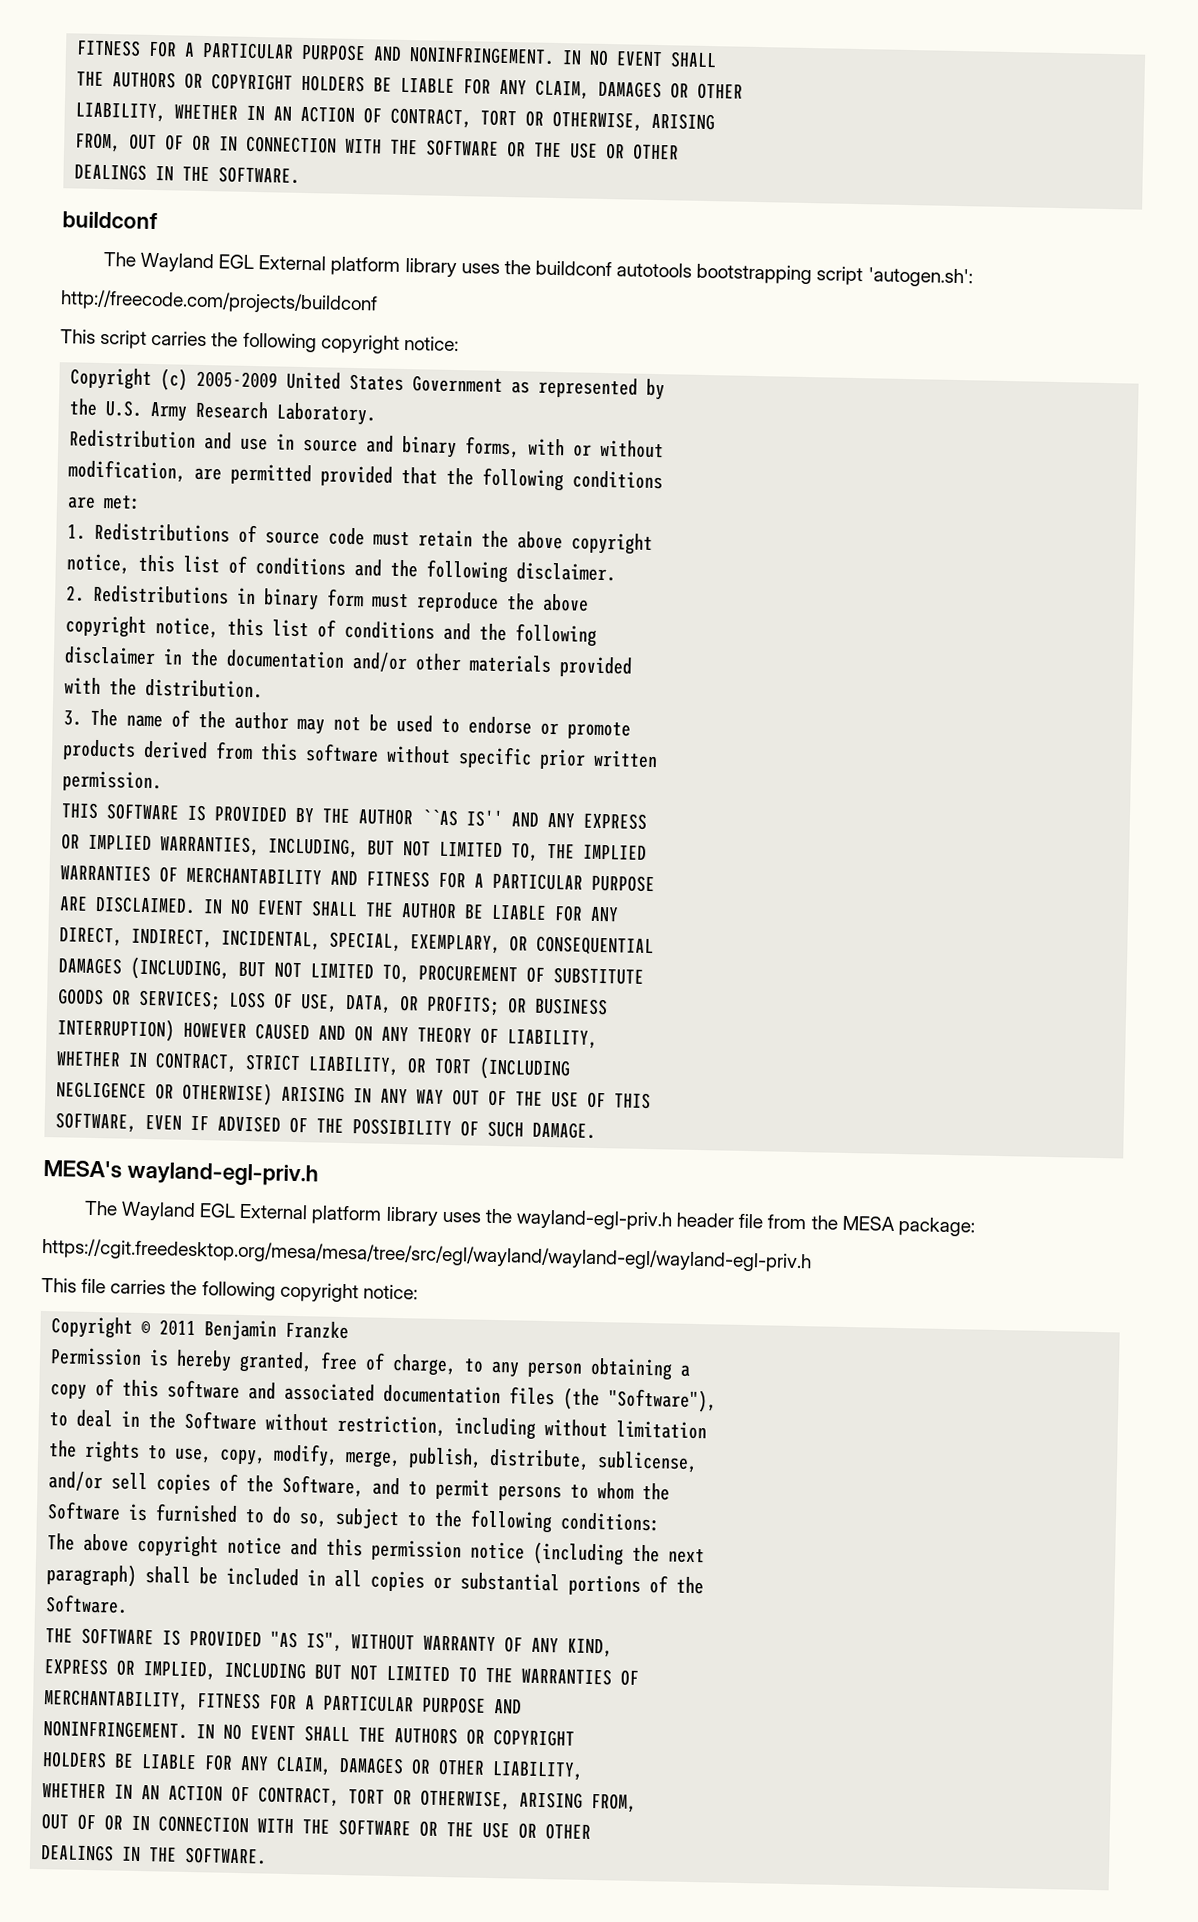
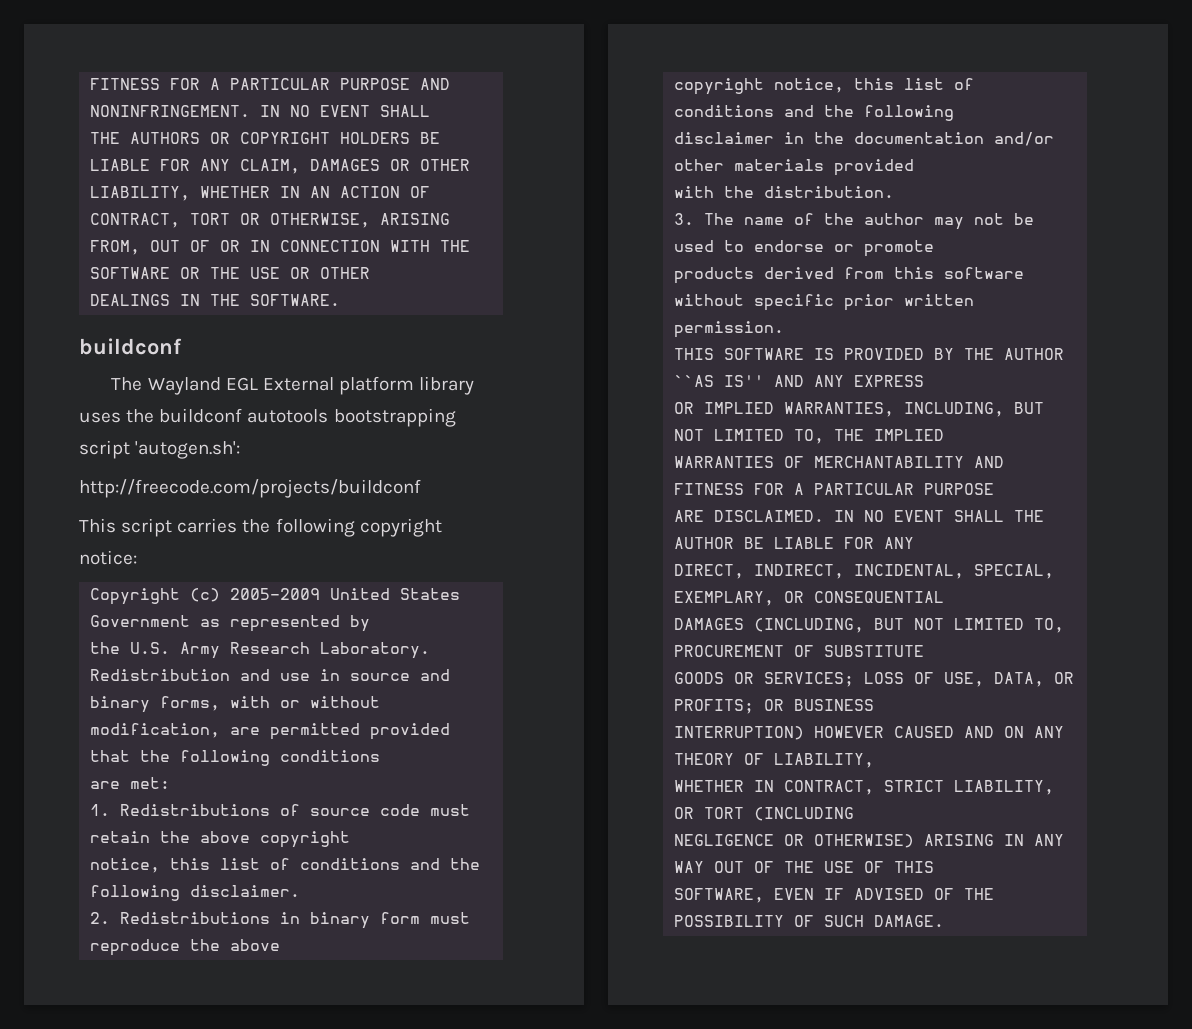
[43,1159,319,1187] [83,1200,975,1237] [42,1237,812,1273] [41,1277,418,1303] [51,1316,350,1341] [50,1347,691,1381] [50,1378,718,1413] [49,1409,708,1440] [49,1440,699,1474] [48,1471,671,1502] [47,1501,662,1534] [47,1533,706,1566] [46,1563,705,1596] [45,1594,129,1614] [45,1627,614,1658] [44,1658,640,1686] [44,1689,523,1714] [43,1720,576,1747] [42,1751,585,1781] [42,1783,638,1813] [41,1813,592,1841] [41,1844,268,1865] // MESA's wayland-egl-priv.h // The Wayland EGL External platform library uses the wayland-egl-priv.h header file from the MESA package: // https://cgit.freedesktop.org/mesa/mesa/tree/src/egl/wayland/wayland-egl/wayland-egl-priv.h // This file carries the following copyright notice: // Copyright © 2011 Benjamin Franzke // Permission is hereby granted, free of charge, to any person obtaining a // copy of this software and associated documentation files (the "Software"), // to deal in the Software without restriction, including without limitation // the rights to use, copy, modify, merge, publish, distribute, sublicense, // and/or sell copies of the Software, and to permit persons to whom the // Software is furnished to do so, subject to the following conditions: // The above copyright notice and this permission notice (including the next // paragraph) shall be included in all copies or substantial portions of the // Software. // THE SOFTWARE IS PROVIDED "AS IS", WITHOUT WARRANTY OF ANY KIND, // EXPRESS OR IMPLIED, INCLUDING BUT NOT LIMITED TO THE WARRANTIES OF // MERCHANTABILITY, FITNESS FOR A PARTICULAR PURPOSE AND // NONINFRINGEMENT. IN NO EVENT SHALL THE AUTHORS OR COPYRIGHT // HOLDERS BE LIABLE FOR ANY CLAIM, DAMAGES OR OTHER LIABILITY, // WHETHER IN AN ACTION OF CONTRACT, TORT OR OTHERWISE, ARISING FROM, // OUT OF OR IN CONNECTION WITH THE SOFTWARE OR THE USE OR OTHER // DEALINGS IN THE SOFTWARE. -> (945, 921) none

